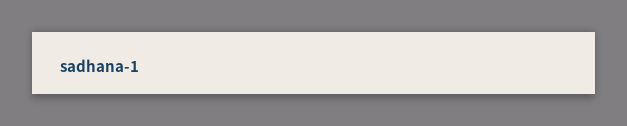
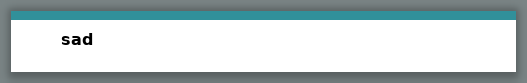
[60,59,139,72] sadhana-1 -> [61,33,93,45] sad

